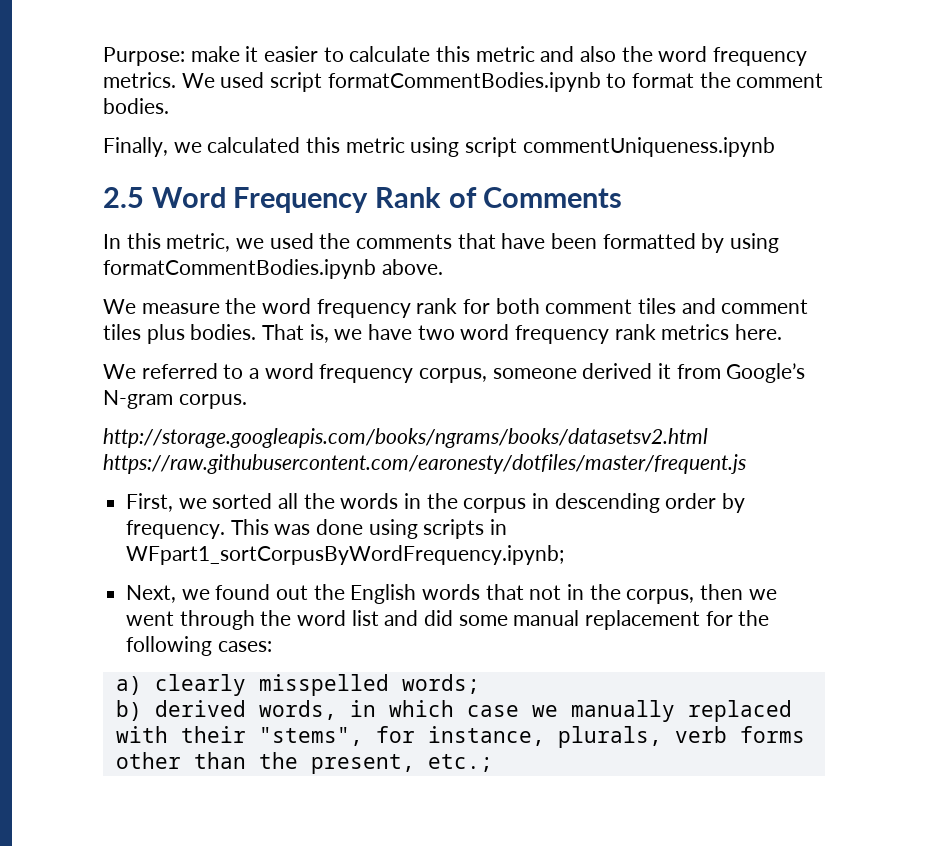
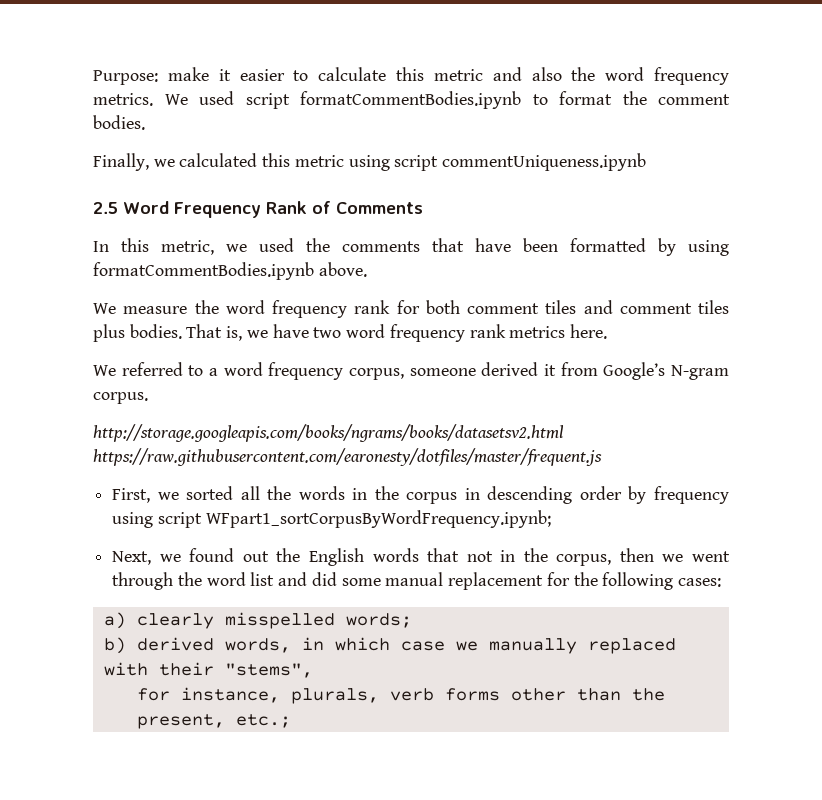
[126,519,508,539] frequency. This was done using scripts in -> [654,486,729,504] [112,512,202,528] frequency using script
(363, 736) none -> (313, 670) //

